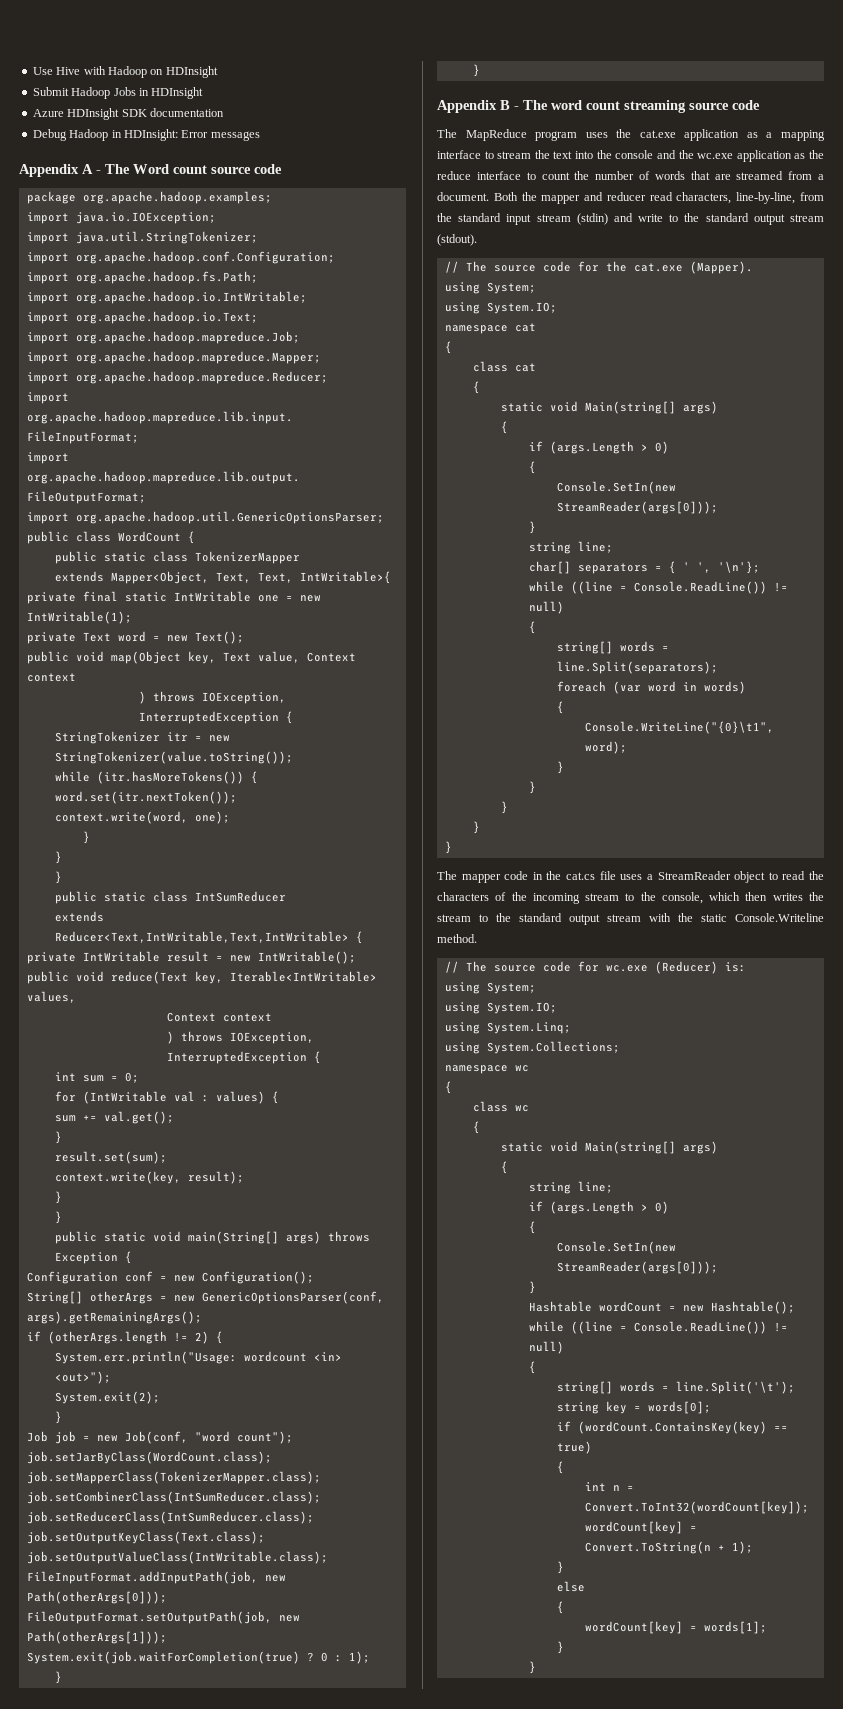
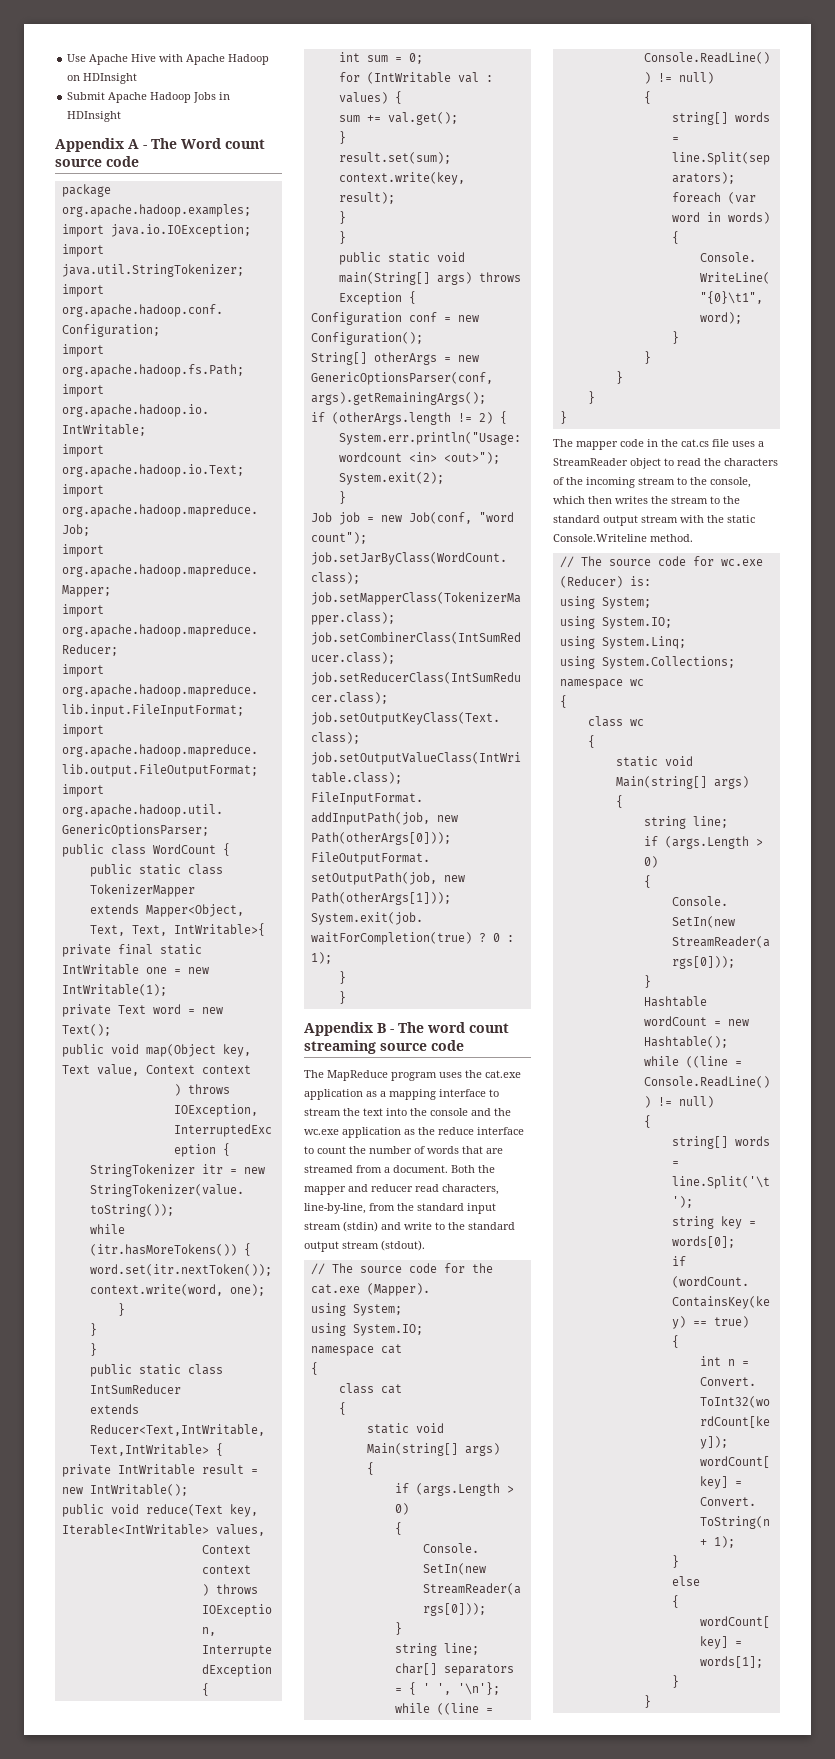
(53, 71) none -> [89,54,129,65] Apache
(106, 70) none -> [186,54,226,65] Apache
(69, 91) none -> [108,92,148,103] Apache
[32,108,224,120] [32,129,260,141] // Azure HDInsight SDK documentation // Debug Hadoop in HDInsight: Error messages -> (122, 116) none

